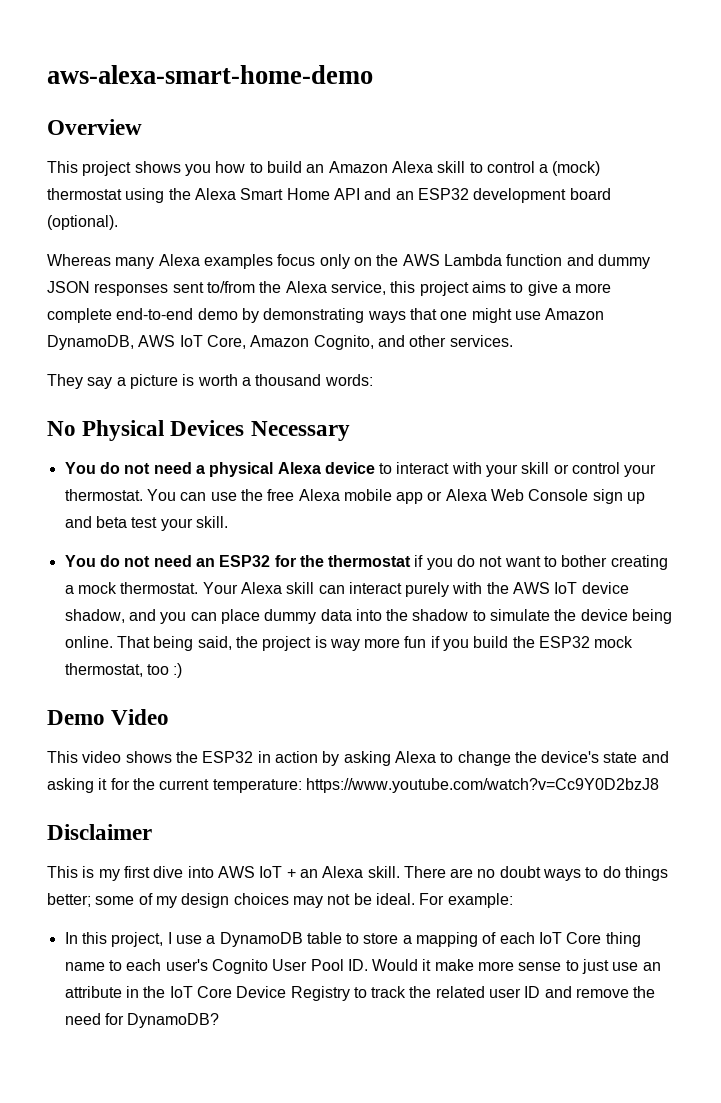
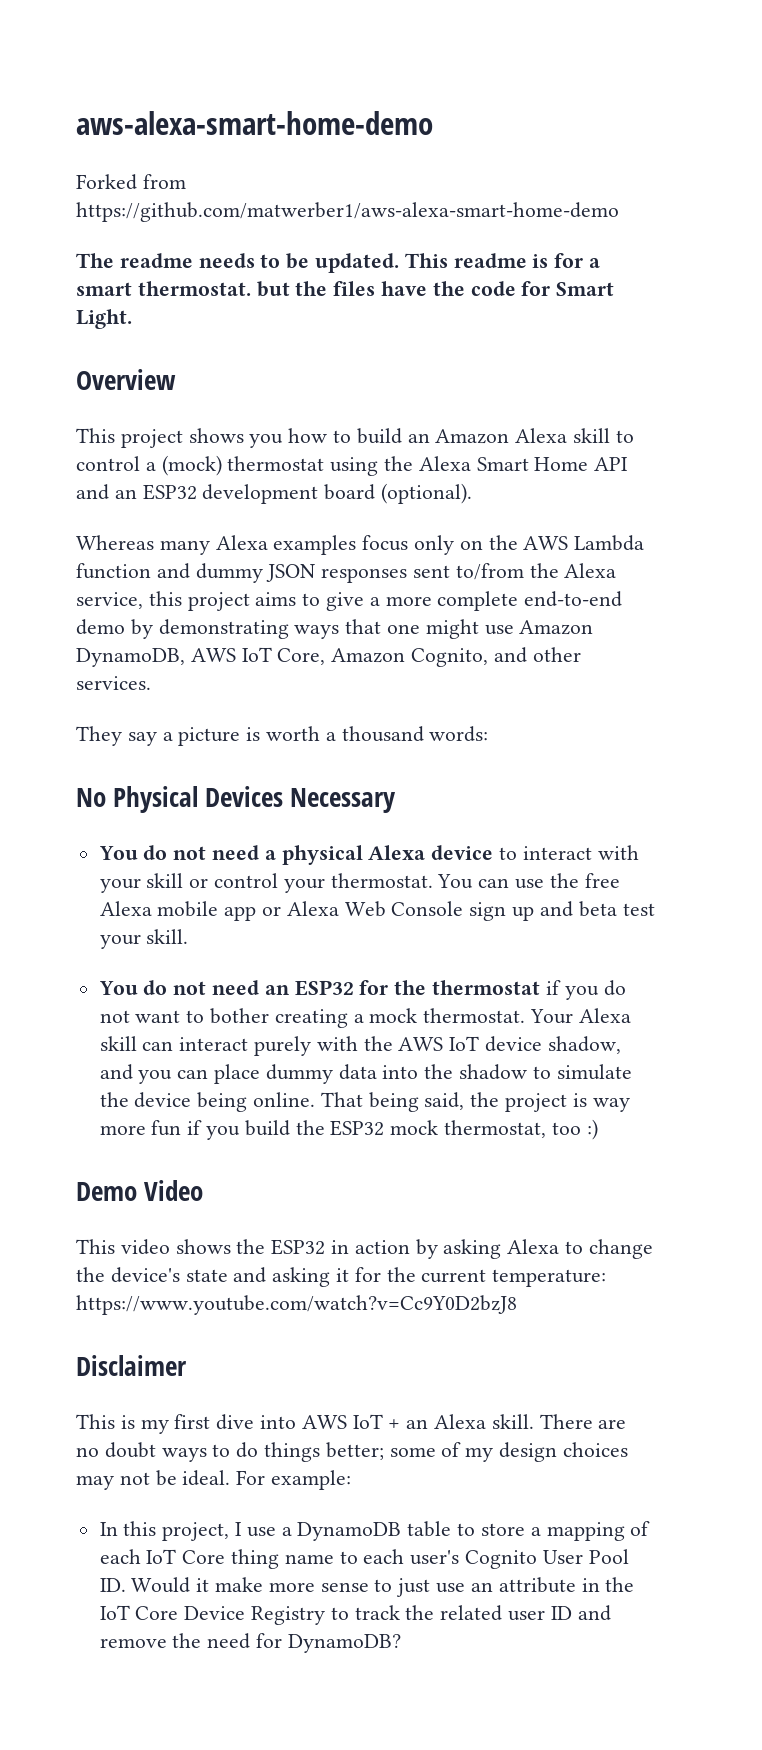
(373, 74) none -> [76,174,186,190] [76,202,619,222] [76,253,601,273] [76,281,615,297] [76,309,132,329] // Forked from https://github.com/matwerber1/aws-alexa-smart-home-demo // The readme needs to be updated. This readme is for a smart thermostat. but the files have the code for Smart Light.

